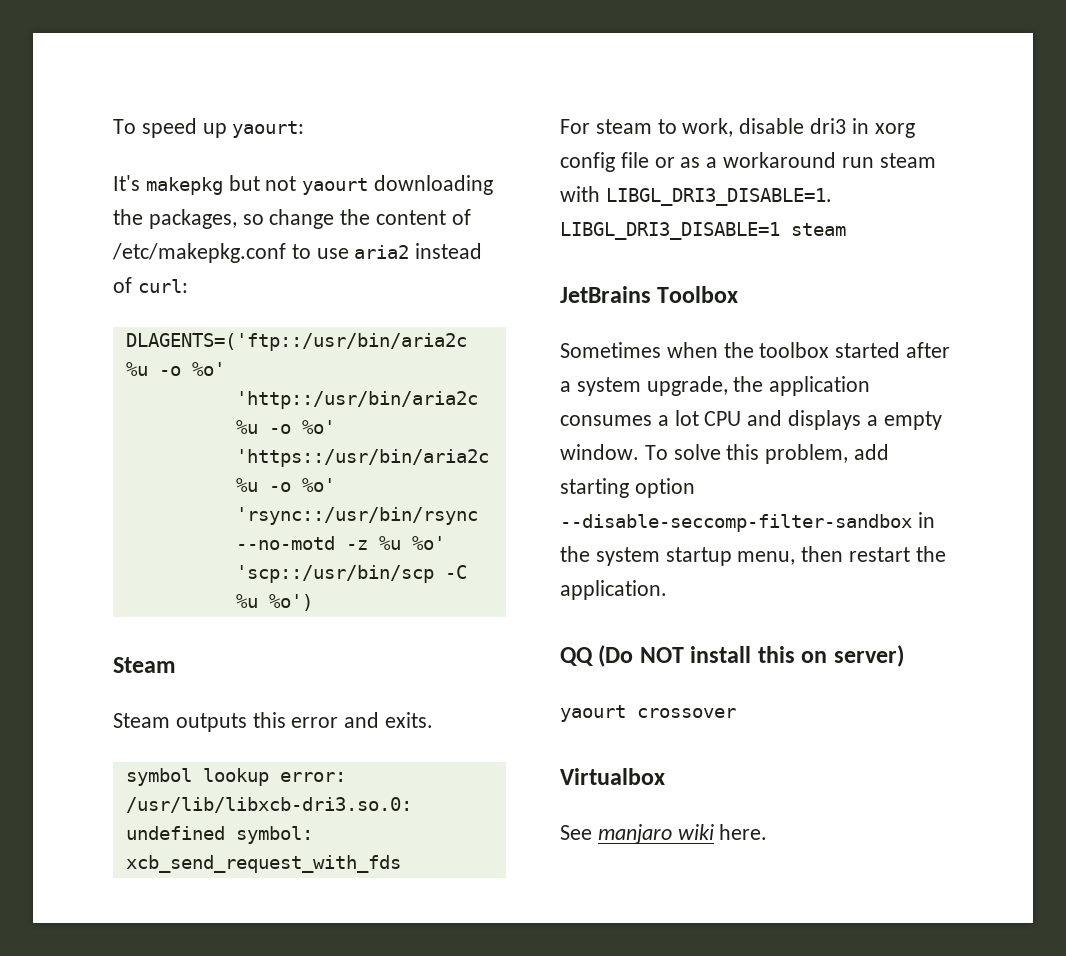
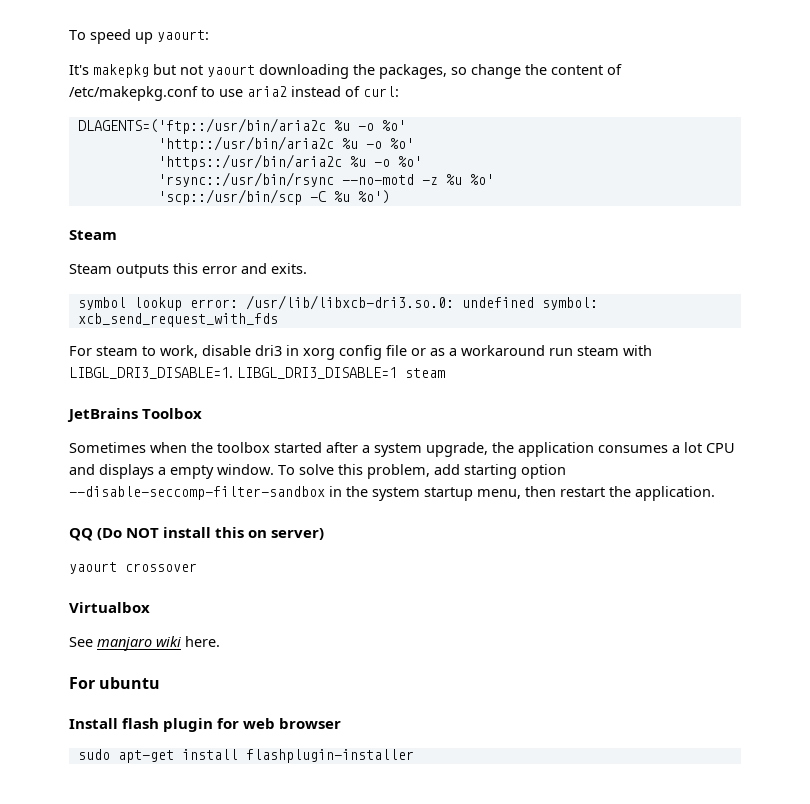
(768, 832) none -> [69,677,161,689] [69,718,342,732] [77,749,414,763] // For ubuntu // Install flash plugin for web browser // sudo apt-get install flashplugin-installer

